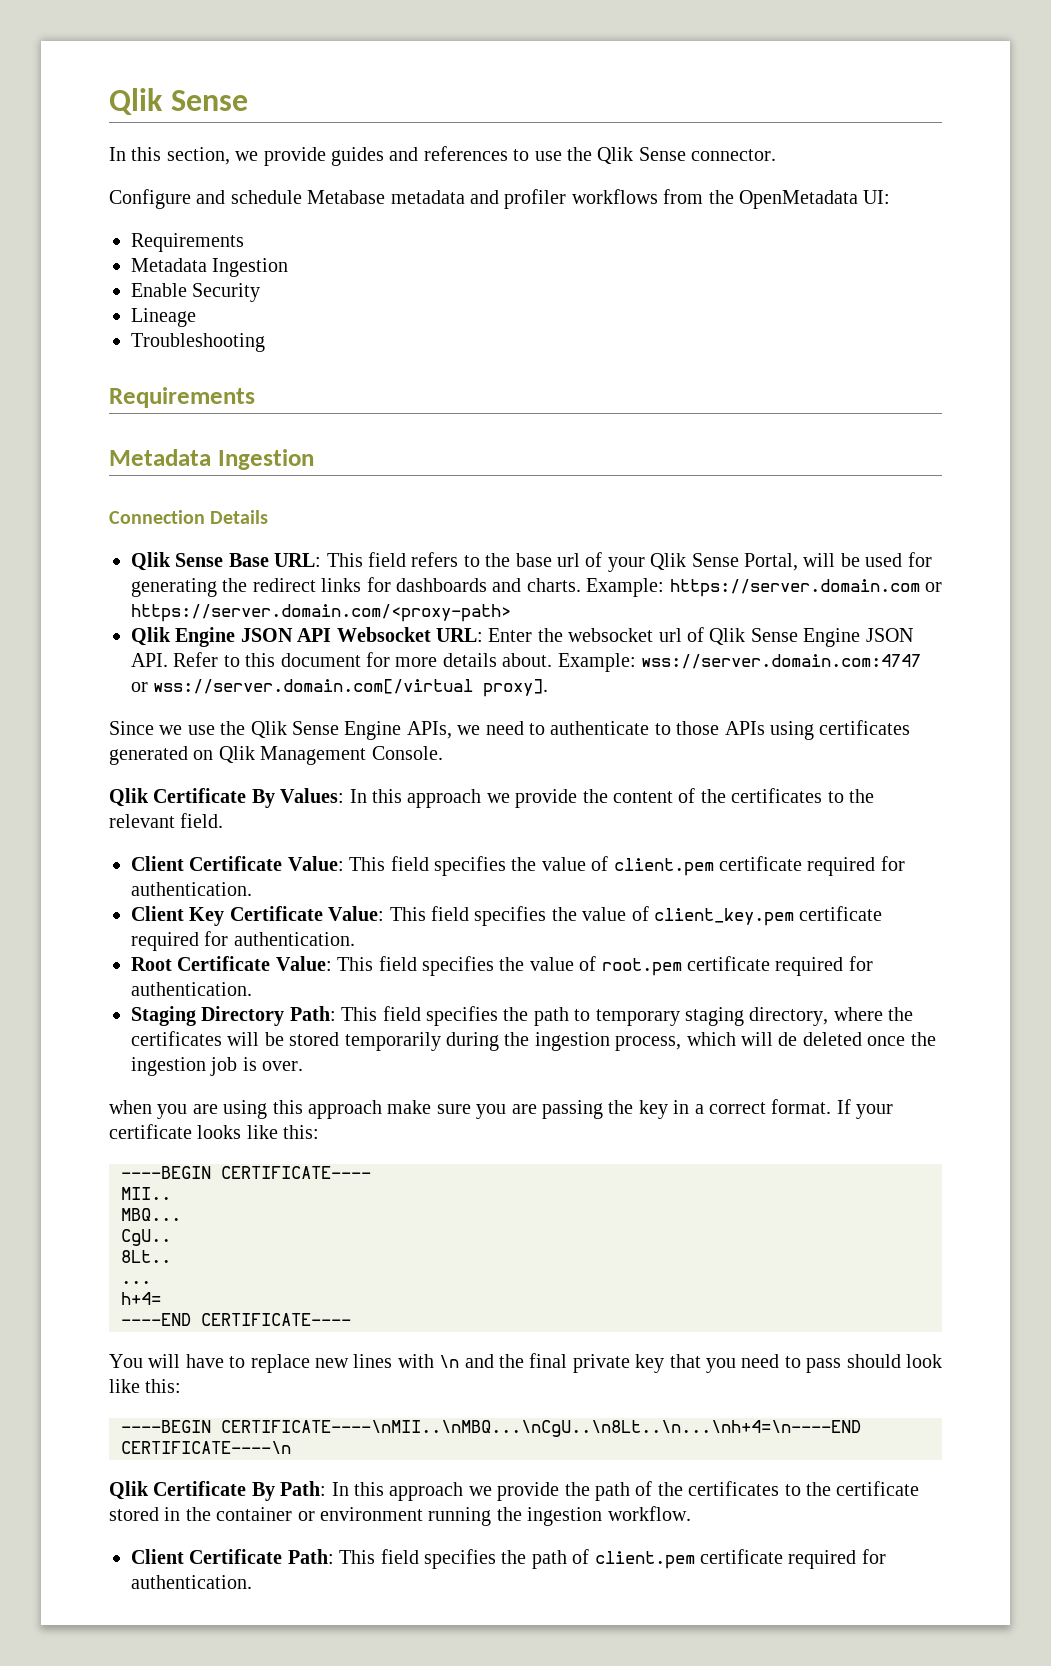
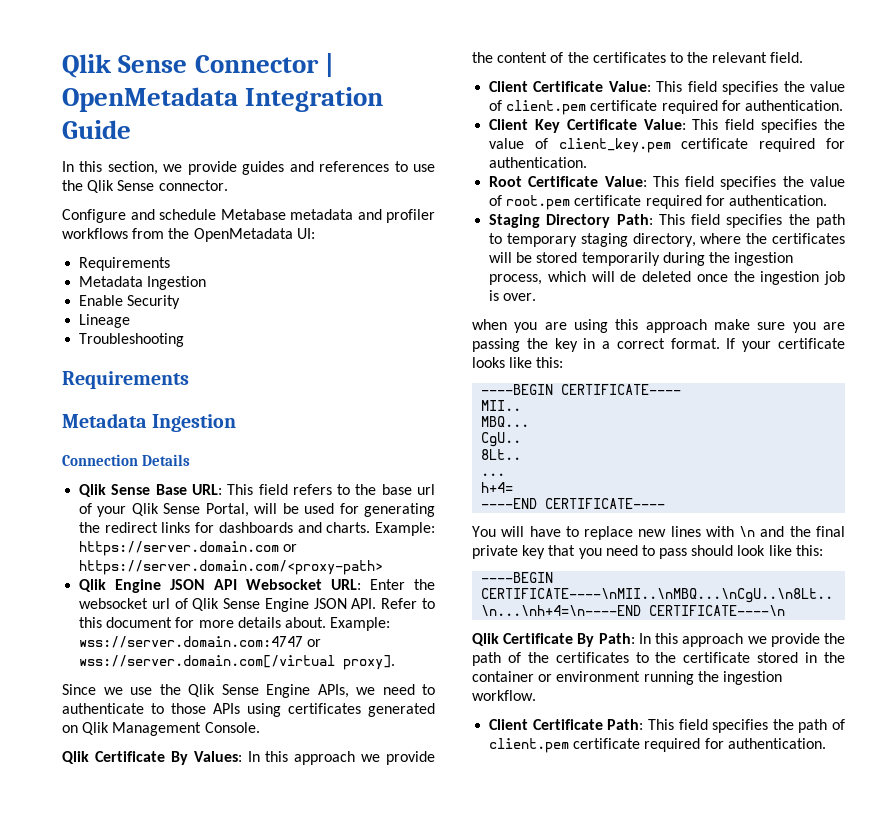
[109,88,248,115] Qlik Sense -> [62,53,334,78] [62,87,384,112] [62,120,131,139] Qlik Sense Connector | OpenMetadata Integration Guide

